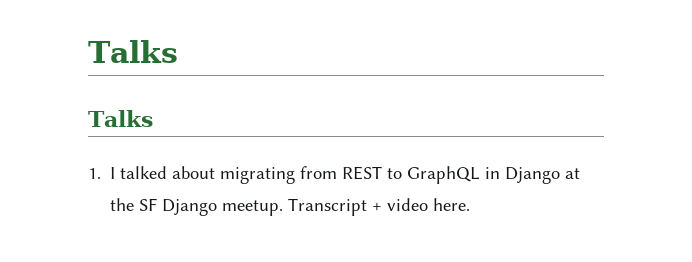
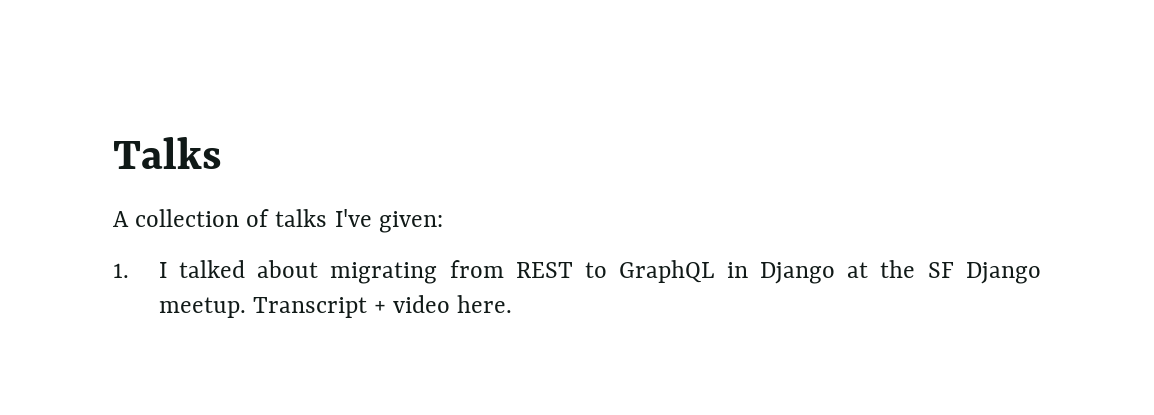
[88,40,178,63] [88,110,153,127] Talks // Talks -> [113,137,222,169] [113,209,443,233] Talks // A collection of talks I've given:

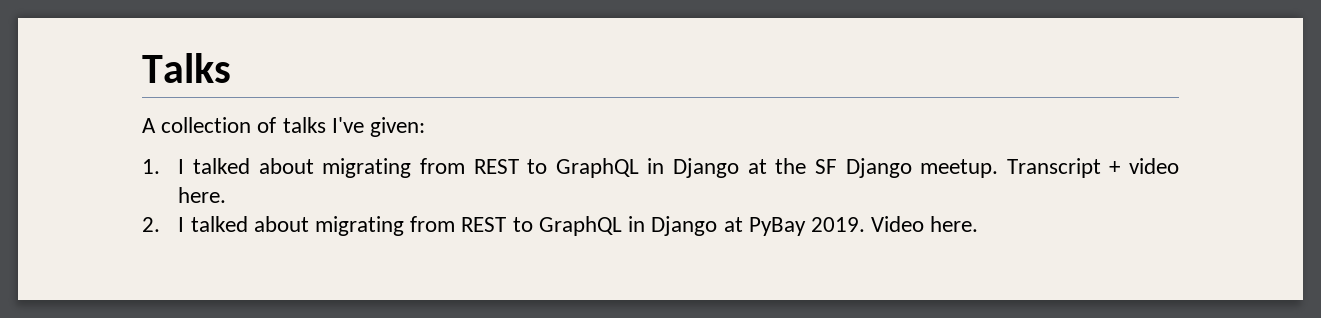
(513, 304) none -> [142,216,979,236] // 2. I talked about migrating from REST to GraphQL in Django at PyBay 2019. Video here.

